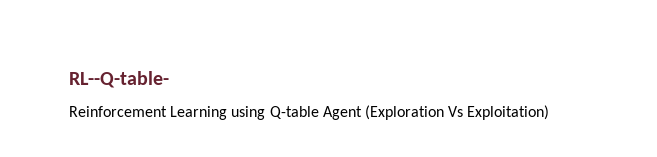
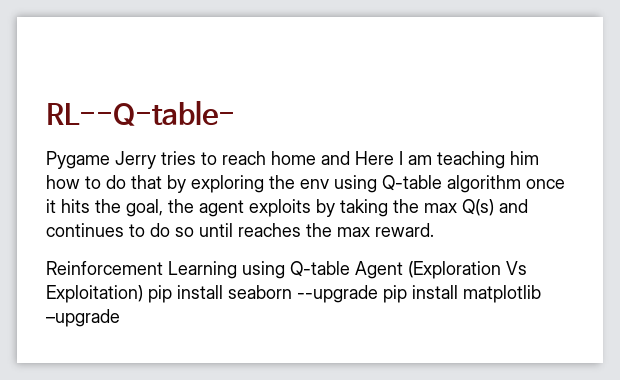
(169, 79) none -> [46,151,539,169] [46,175,565,193] [46,199,528,217] [46,223,434,237] // Pygame Jerry tries to reach home and Here I am teaching him how to do that by exploring the env using Q-table algorithm once it hits the goal, the agent exploits by taking the max Q(s) and continues to do so until reaches the max reward.
(550, 112) none -> [148,285,541,303] [46,309,120,327] pip install seaborn --upgrade pip install matplotlib –upgrade

